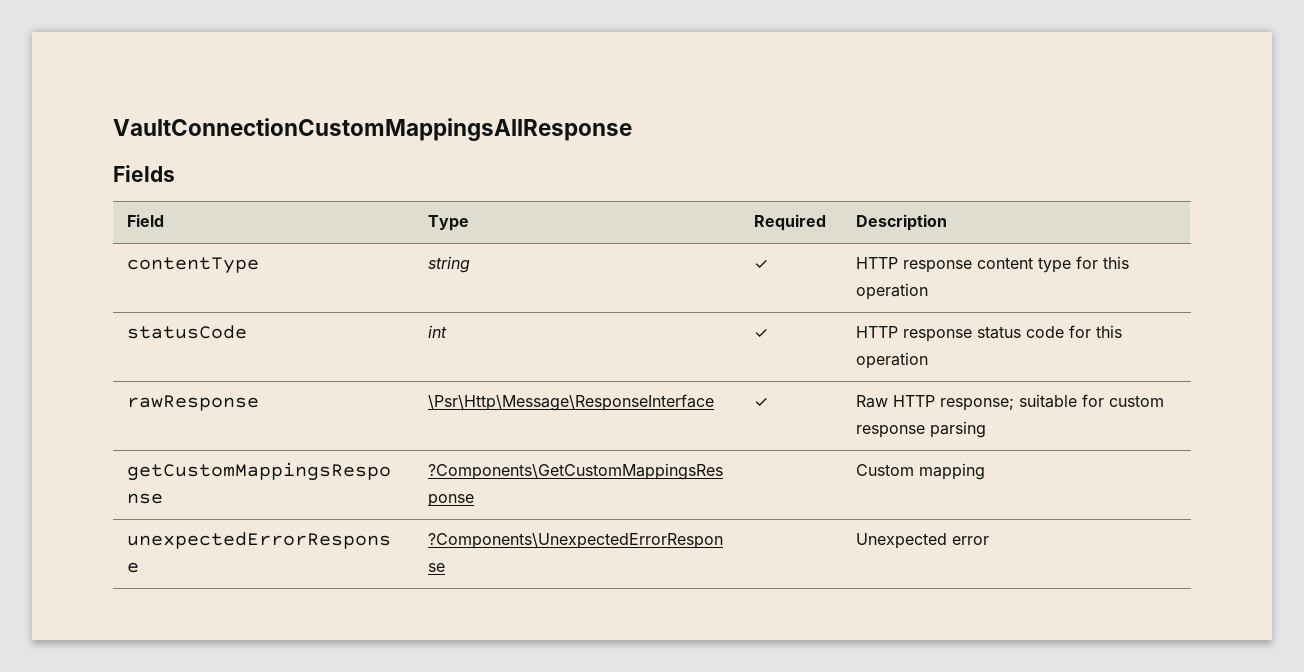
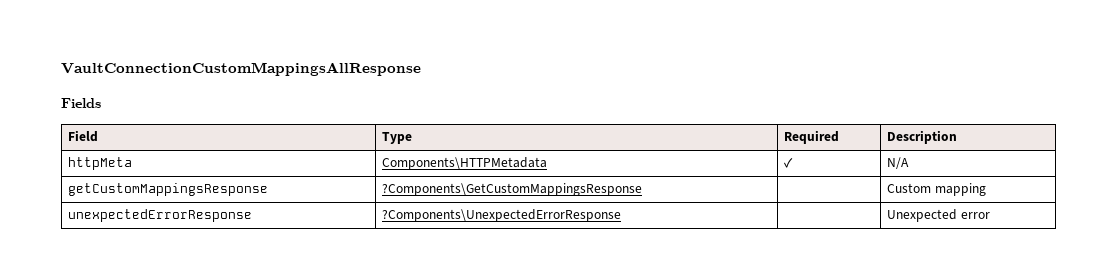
[127,257,260,274] [428,256,471,273] [754,259,769,269] [856,256,1130,273] [856,283,929,300] [127,325,248,339] [428,325,448,338] [754,328,769,338] [856,325,1123,342] [856,352,929,369] [127,395,260,411] [428,394,715,411] [754,397,769,407] [856,394,1165,411] [856,421,987,438] contentType | string | ✓ | HTTP response content type for this operation // statusCode | int | ✓ | HTTP response status code for this operation // rawResponse | \Psr\Http\Message\ResponseInterface | ✓ | Raw HTTP response; suitable for custom response parsing -> [68,157,133,170] [382,157,548,170] [784,158,794,168] [887,157,910,169] httpMeta | Components\HTTPMetadata | ✓ | N/A

